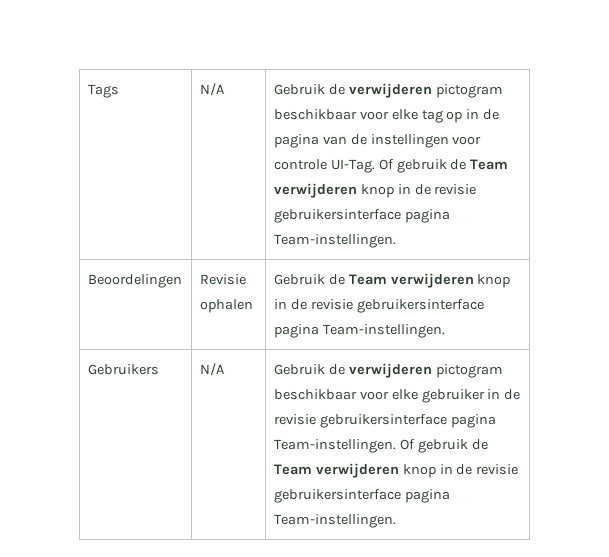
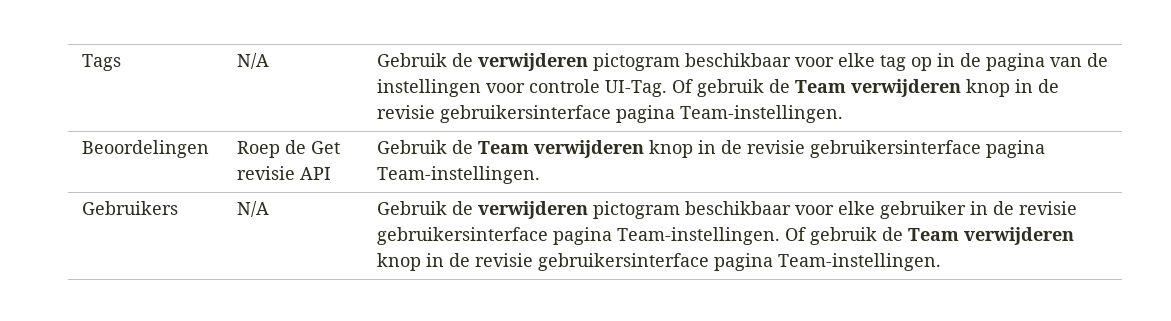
[199,274,246,285] [199,299,253,313] Revisie ophalen -> [236,140,340,158] [236,166,331,180] Roep de Get revisie API

